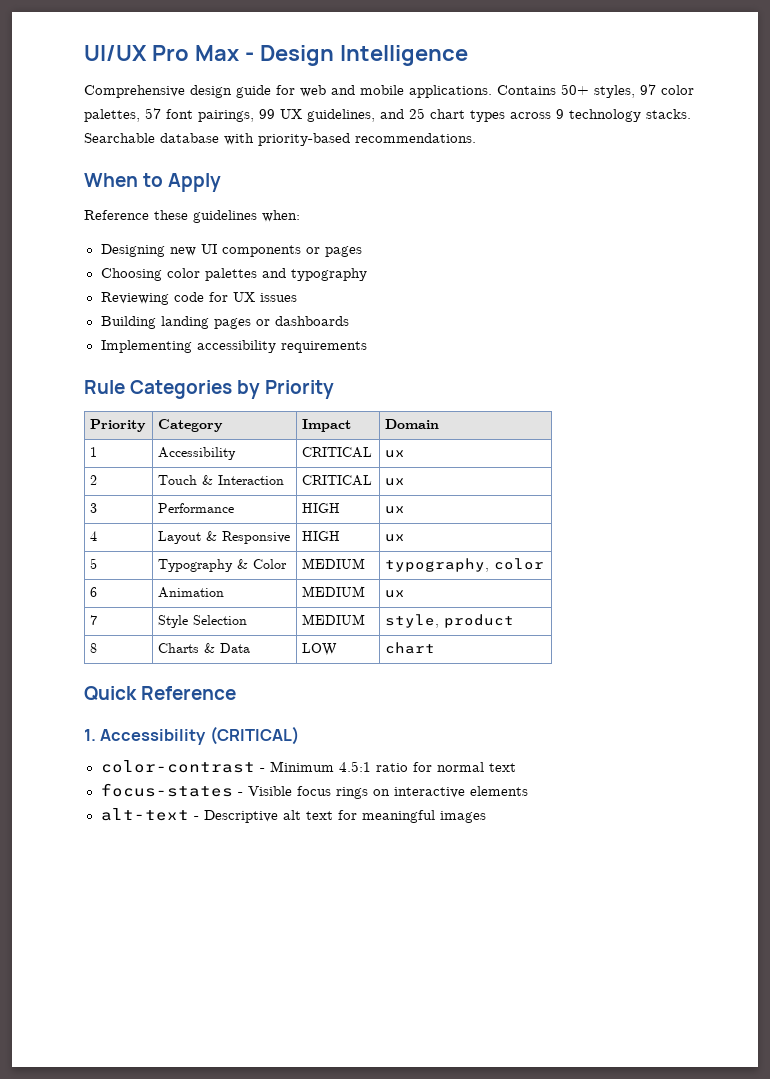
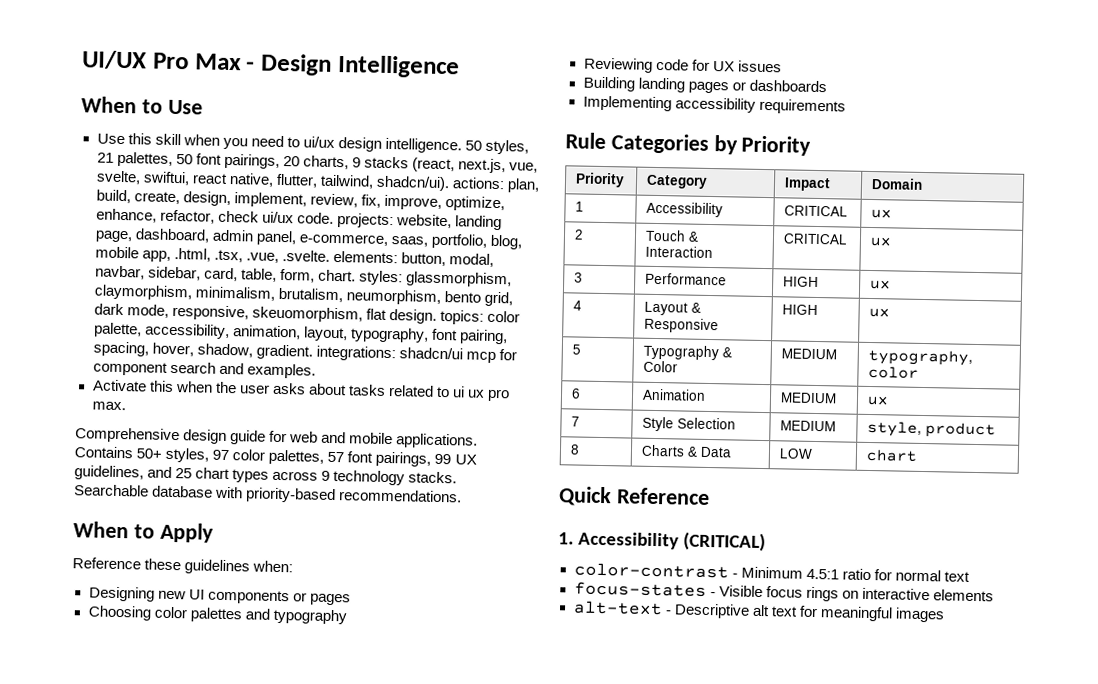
(468, 55) none -> [81,96,203,115] [96,133,530,155] [96,151,539,174] [95,170,540,193] [95,189,505,212] [95,208,502,231] [94,228,522,250] [94,246,494,267] [94,265,512,288] [93,284,513,307] [93,303,520,325] [93,322,508,345] [92,341,517,364] [92,361,316,379] [92,379,511,402] [91,401,126,411] // When to Use // Use this skill when you need to ui/ux design intelligence. 50 styles, 21 palettes, 50 font pairings, 20 charts, 9 stacks (react, next.js, vue, svelte, swiftui, react native, flutter, tailwind, shadcn/ui). actions: plan, build, create, design, implement, review, fix, improve, optimize, enhance, refactor, check ui/ux code. projects: website, landing page, dashboard, admin panel, e-commerce, saas, portfolio, blog, mobile app, .html, .tsx, .vue, .svelte. elements: button, modal, navbar, sidebar, card, table, form, chart. styles: glassmorphism, claymorphism, minimalism, brutalism, neumorphism, bento grid, dark mode, responsive, skeuomorphism, flat design. topics: color palette, accessibility, animation, layout, typography, font pairing, spacing, hover, shadow, gradient. integrations: shadcn/ui mcp for component search and examples. // Activate this when the user asks about tasks related to ui ux pro max.

